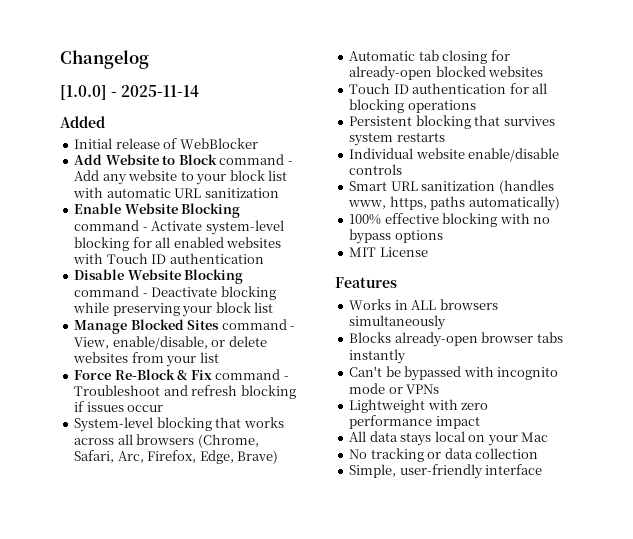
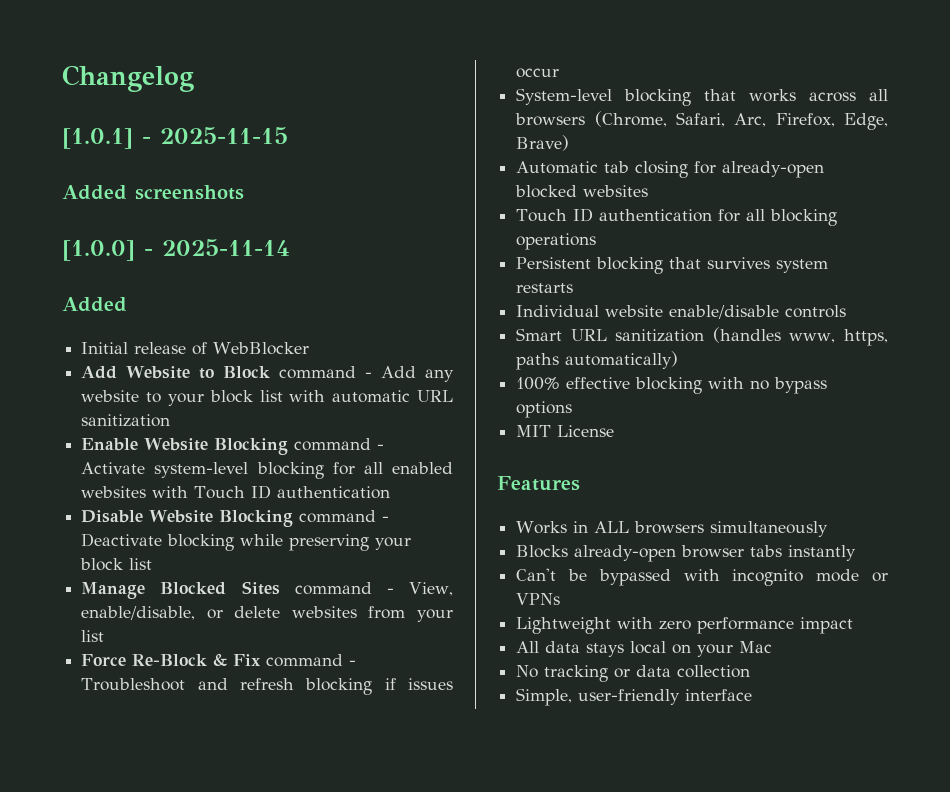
(149, 59) none -> [62,127,288,149] [62,185,244,200] // [1.0.1] - 2025-11-15 // Added screenshots

